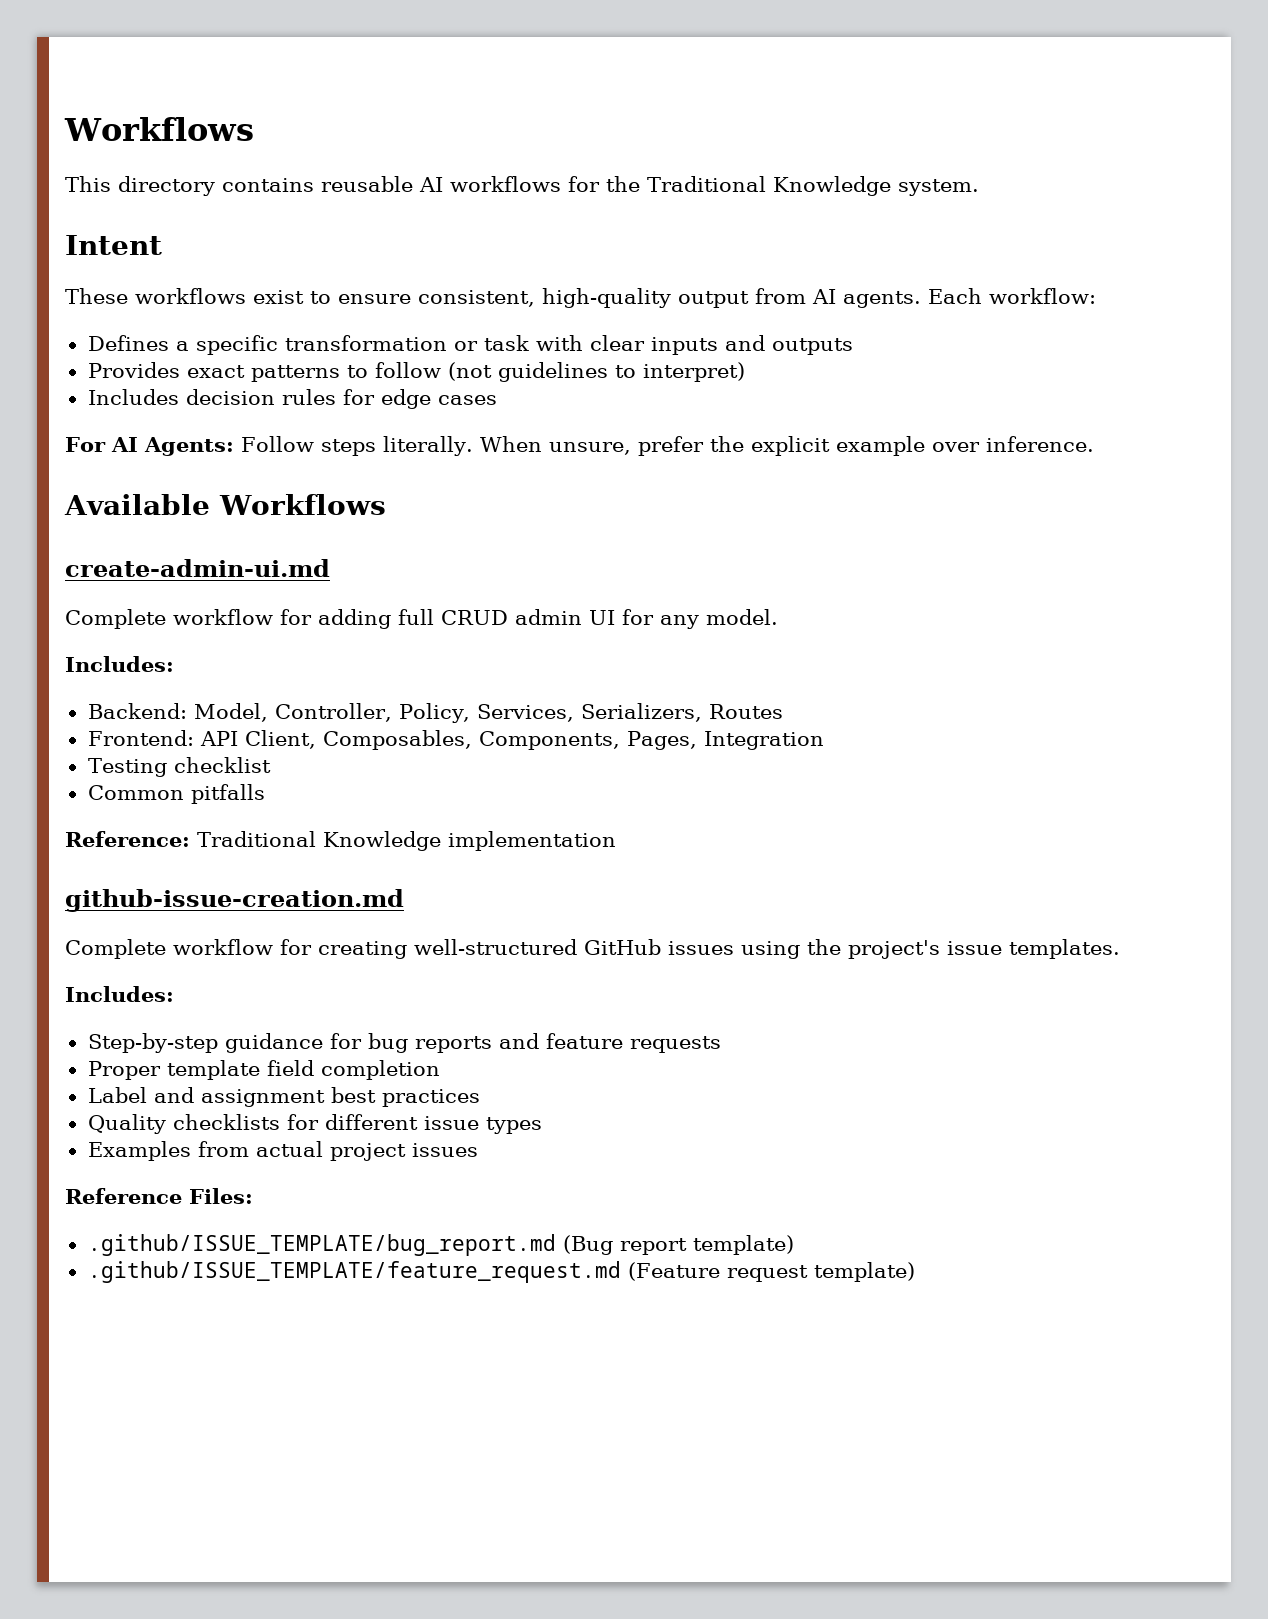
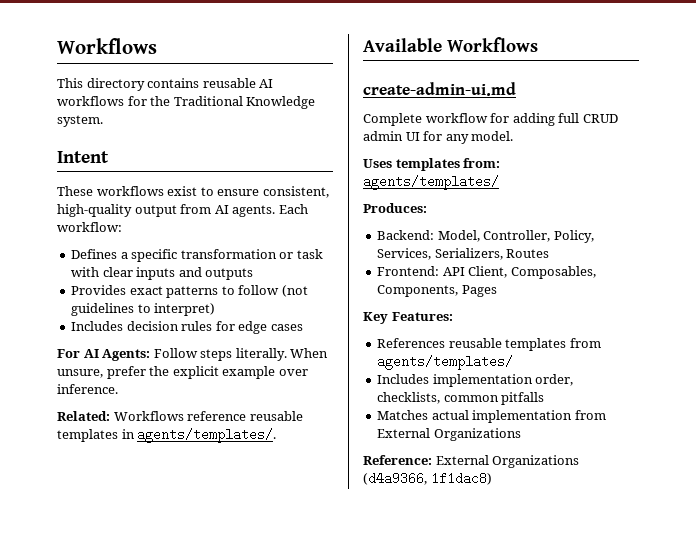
(1094, 444) none -> [57,411,303,421] [57,428,277,443] // Related: Workflows reference reusable templates in agents/templates/.
[65,656,174,672] Includes: -> [363,158,501,171] [363,175,499,190] [363,203,427,213] Uses templates from: agents/templates/ // Produces:
[626,731,824,750] [87,757,271,777] [87,784,265,804] [65,831,616,851] [65,889,404,912] [65,939,1120,959] [65,986,174,1002] [87,1033,721,1053] [87,1060,440,1080] [87,1087,480,1107] [87,1114,542,1134] [87,1141,478,1161] [65,1188,253,1204] [87,1234,794,1256] [87,1261,915,1283] Pages, Integration // Testing checklist // Common pitfalls // Reference: Traditional Knowledge implementation // github-issue-creation.md // Complete workflow for creating well-structured GitHub issues using the project's issue templates. // Includes: // Step-by-step guidance for bug reports and feature requests // Proper template field completion // Label and assignment best practices // Quality checklists for different issue types // Examples from actual project issues // Reference Files: // .github/ISSUE_TEMPLATE/bug_report.md (Bug report template) // .github/ISSUE_TEMPLATE/feature_request.md (Feature request template) -> [461,285,497,297] [363,312,453,324] [377,338,601,351] [377,355,514,370] [377,374,574,387] [377,392,545,405] [377,410,606,423] [377,428,521,441] [363,455,580,468] [363,472,492,485] Pages // Key Features: // References reusable templates from agents/templates/ // Includes implementation order, checklists, common pitfalls // Matches actual implementation from External Organizations // Reference: External Organizations (d4a9366, 1f1dac8)

